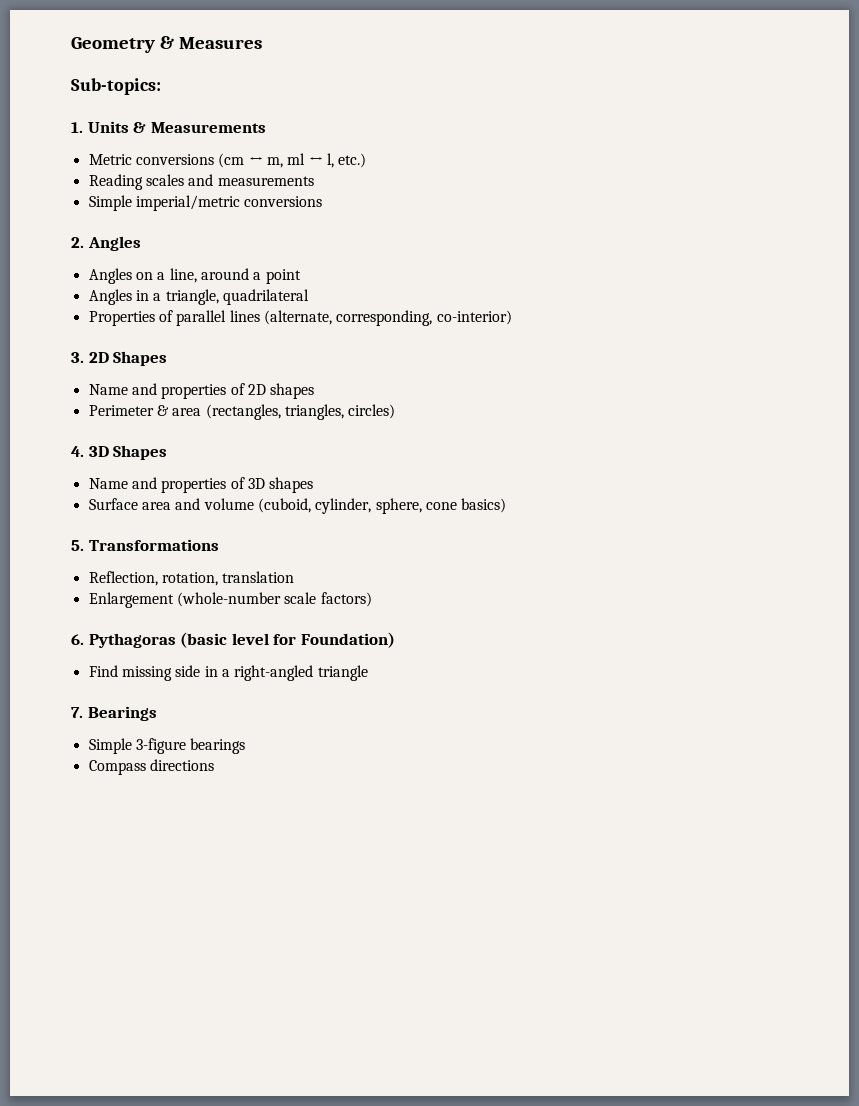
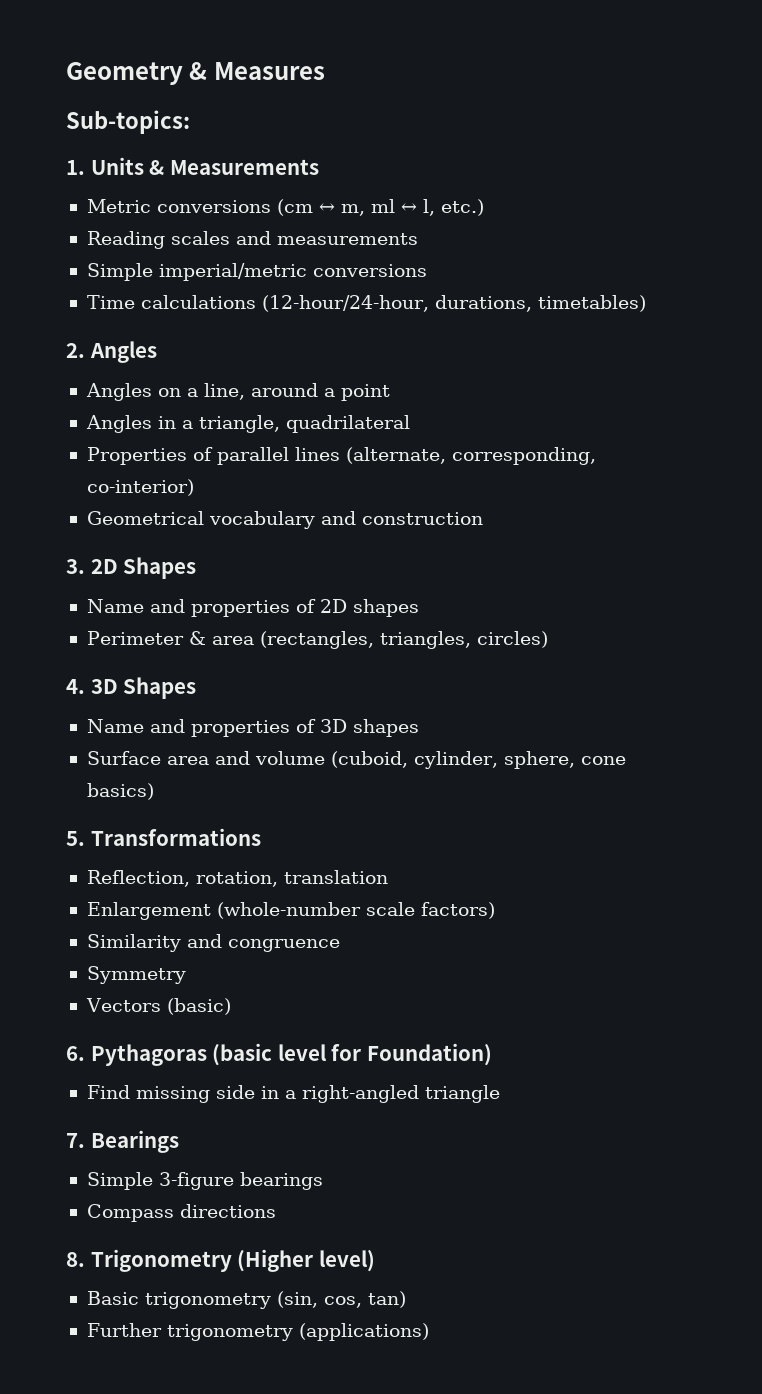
(323, 201) none -> [86,295,646,312] // Time calculations (12-hour/24-hour, durations, timetables)
(512, 317) none -> [86,511,483,529] // Geometrical vocabulary and construction
(372, 599) none -> [86,934,340,952] [86,966,186,984] [85,998,231,1015] // Similarity and congruence // Symmetry // Vectors (basic)
(214, 765) none -> [66,1249,375,1272] [86,1291,406,1309] [86,1323,429,1341] // 8. Trigonometry (Higher level) // Basic trigonometry (sin, cos, tan) // Further trigonometry (applications)

